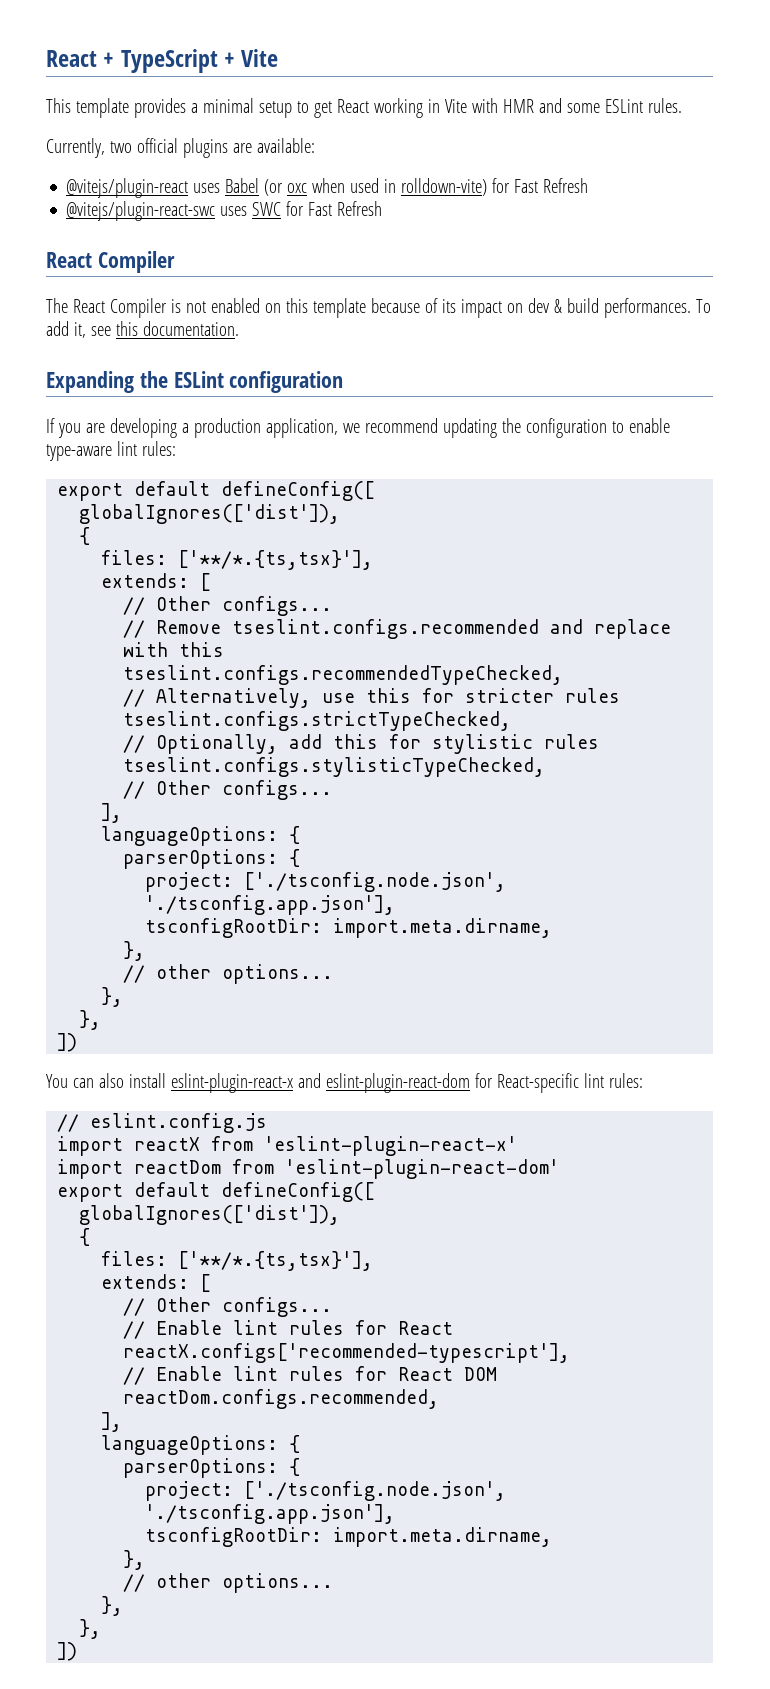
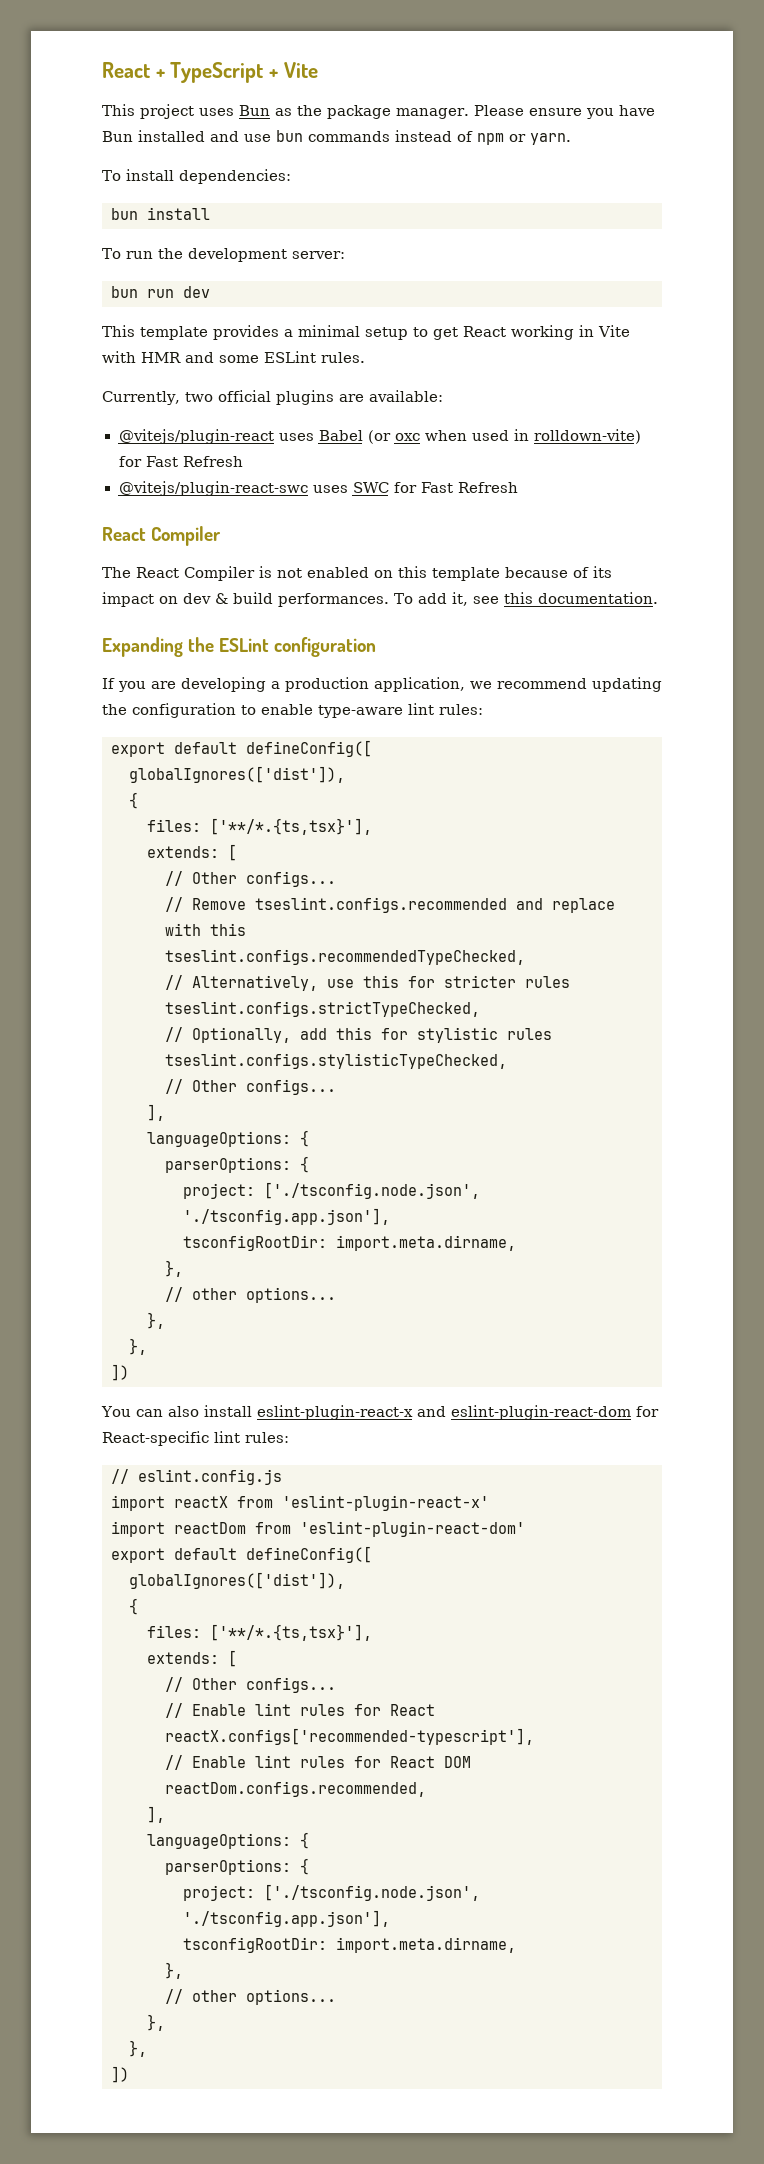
(279, 58) none -> [102,104,655,119] [102,130,571,145] [102,169,291,184] [111,207,210,220] [102,248,345,262] [111,286,210,298] // This project uses Bun as the package manager. Please ensure you have Bun installed and use bun commands instead of npm or yarn. // To install dependencies: // bun install // To run the development server: // bun run dev

